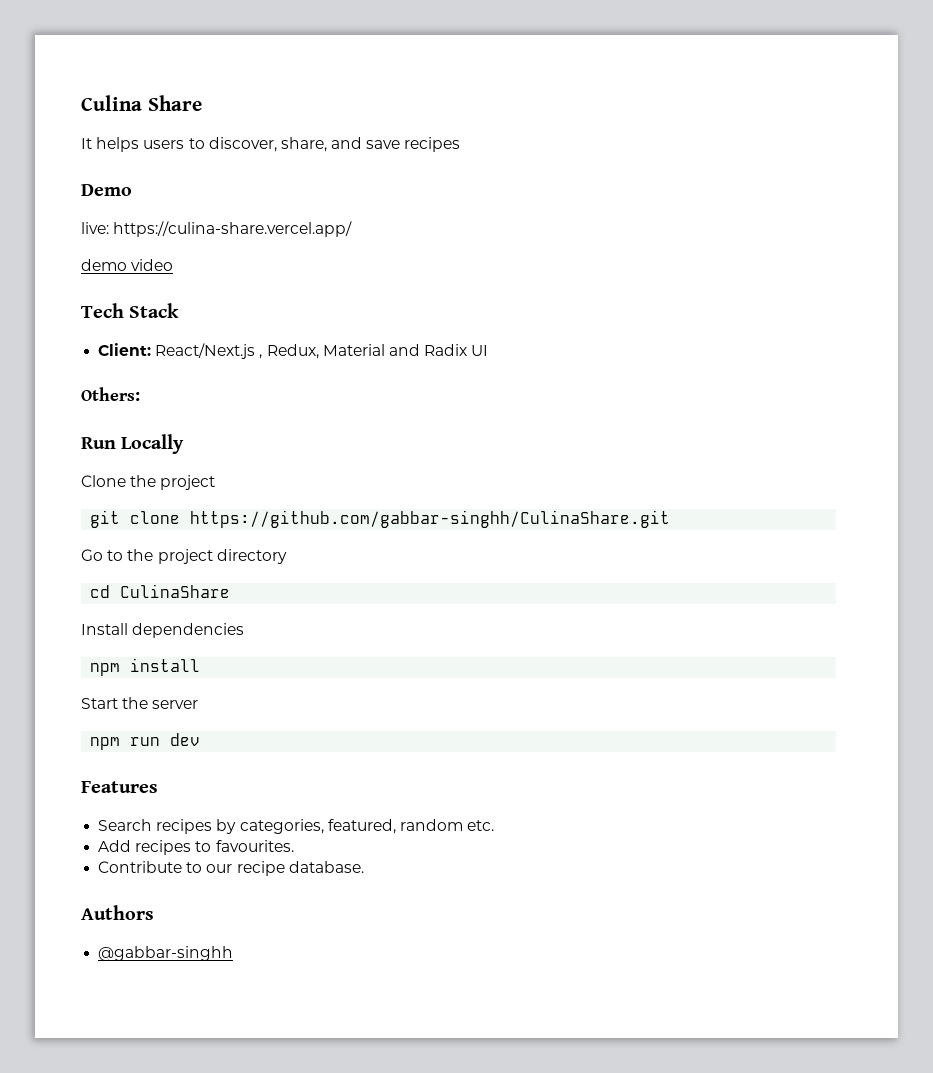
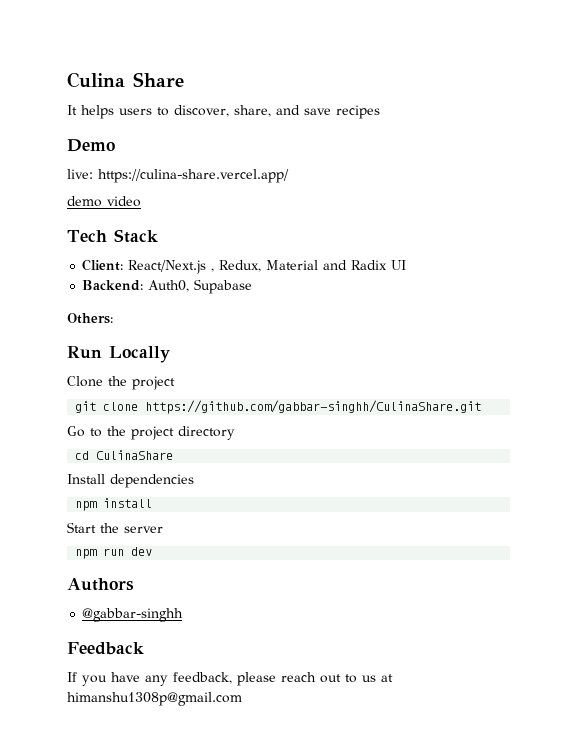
(489, 350) none -> [82,279,253,294] // Backend: Auth0, Supabase
[81,781,158,793] [98,819,495,834] [98,840,294,855] [98,861,364,876] [81,905,154,920] [98,946,234,961] Features // Search recipes by categories, featured, random etc. // Add recipes to favourites. // Contribute to our recipe database. // Authors // @gabbar-singhh -> [67,578,134,591] [82,608,184,622] [67,642,144,655] [67,672,393,686] [67,692,242,706] Authors // @gabbar-singhh // Feedback // If you have any feedback, please reach out to us at himanshu1308p@gmail.com

